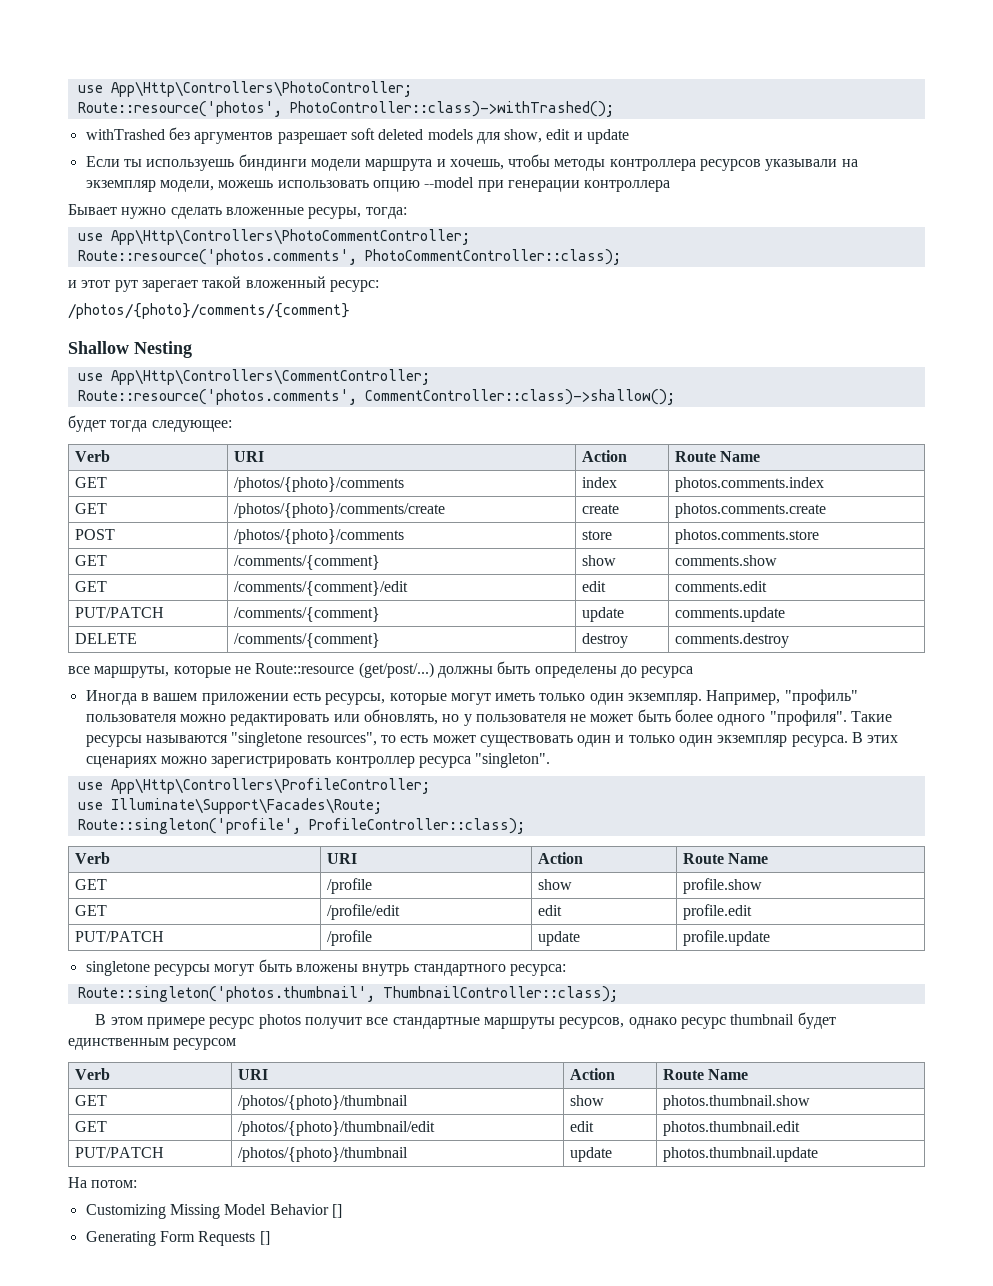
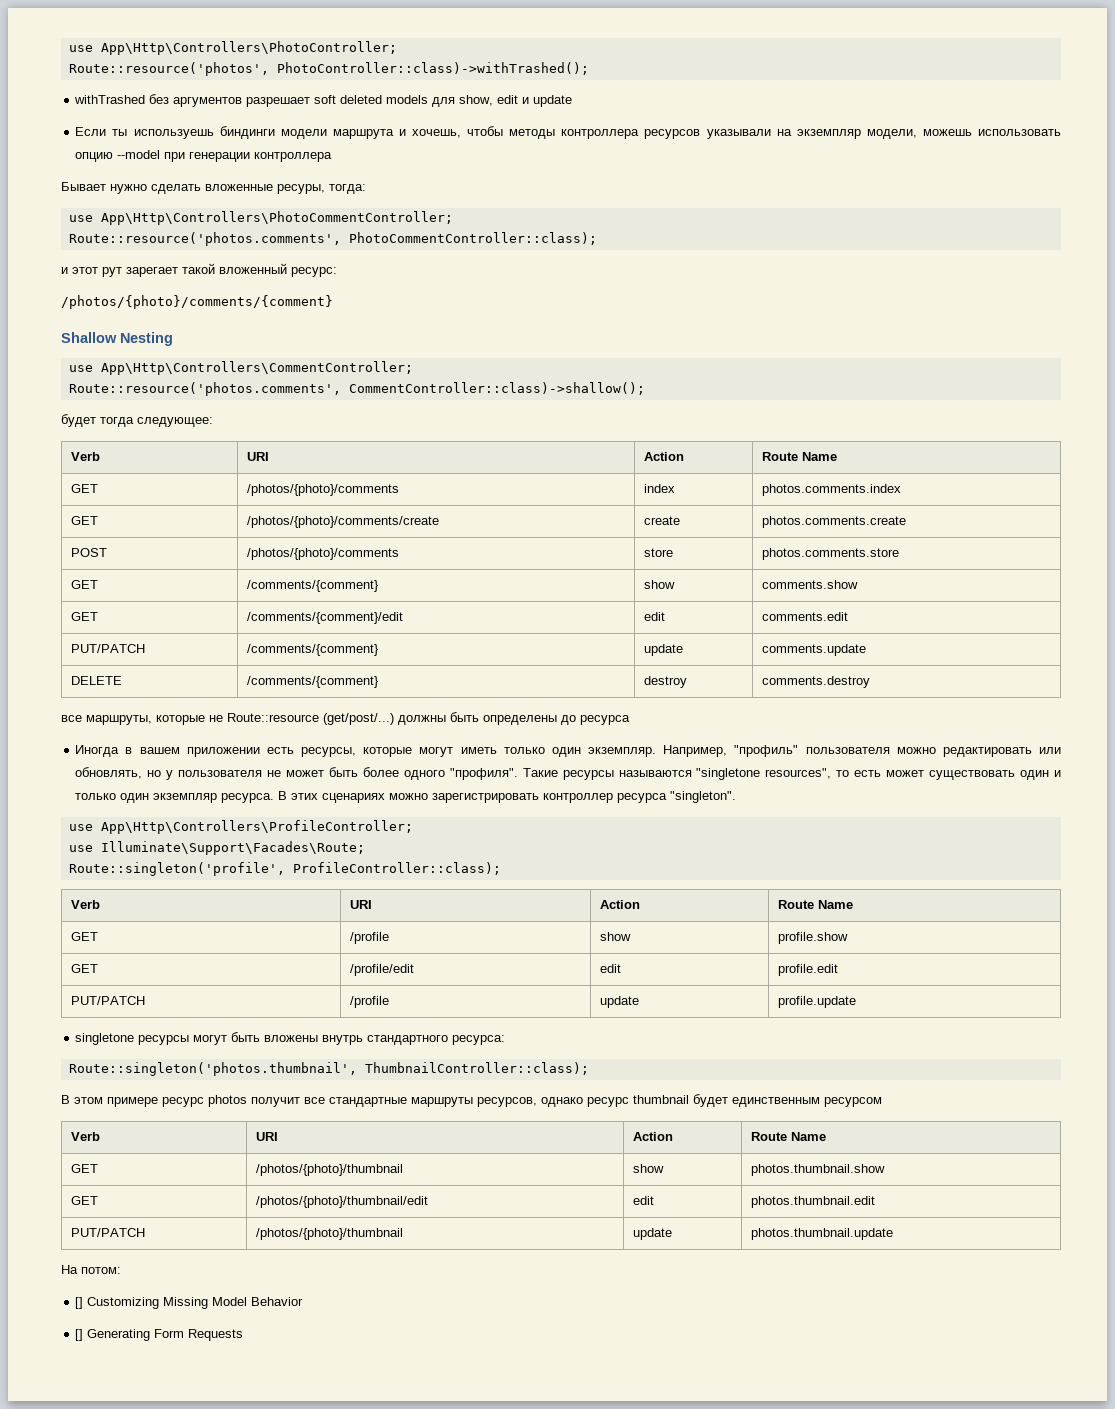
(138, 1184) none -> [75,1297,84,1309] []
[331,1204,342,1218] [] // -> [75,1329,84,1341] // []
[259,1231,270,1245] [] -> (244, 1335) none

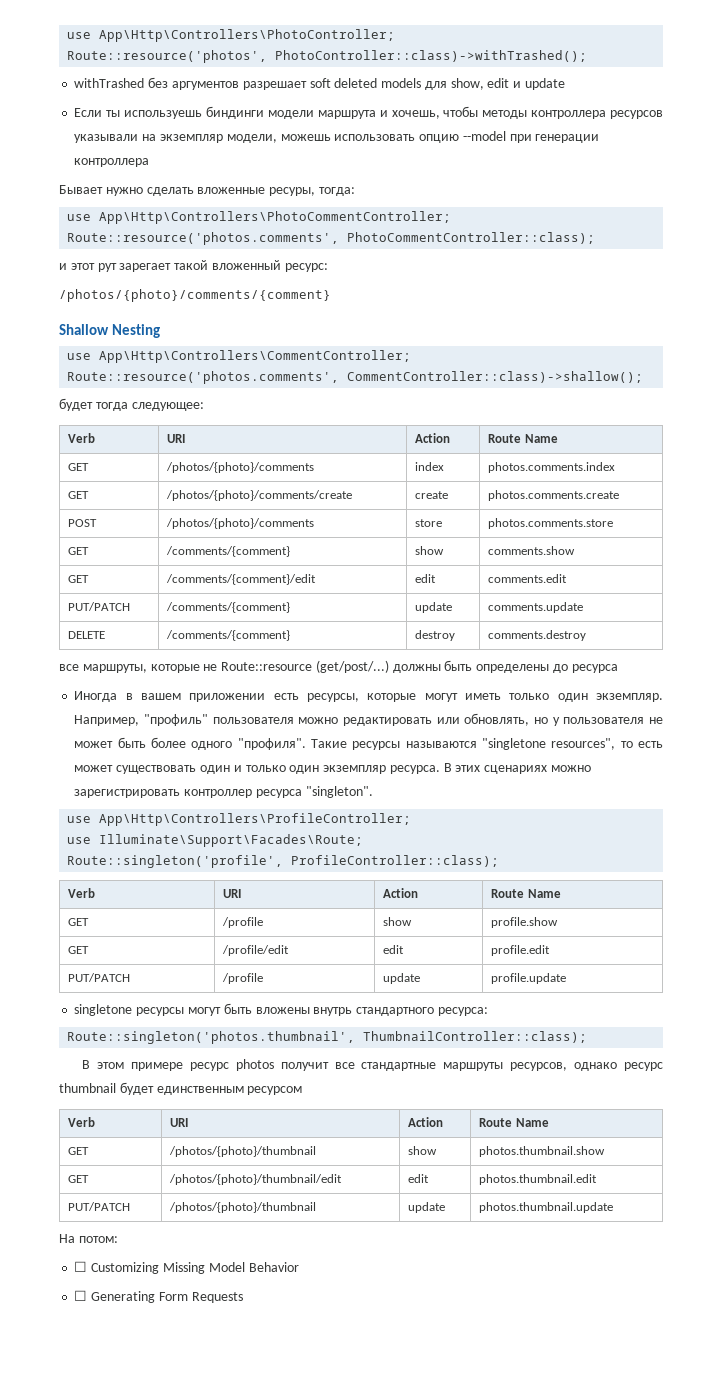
[75,1297,84,1309] [] -> [74,1261,88,1272] ☐
[75,1329,84,1341] [] -> [74,1290,88,1301] ☐

